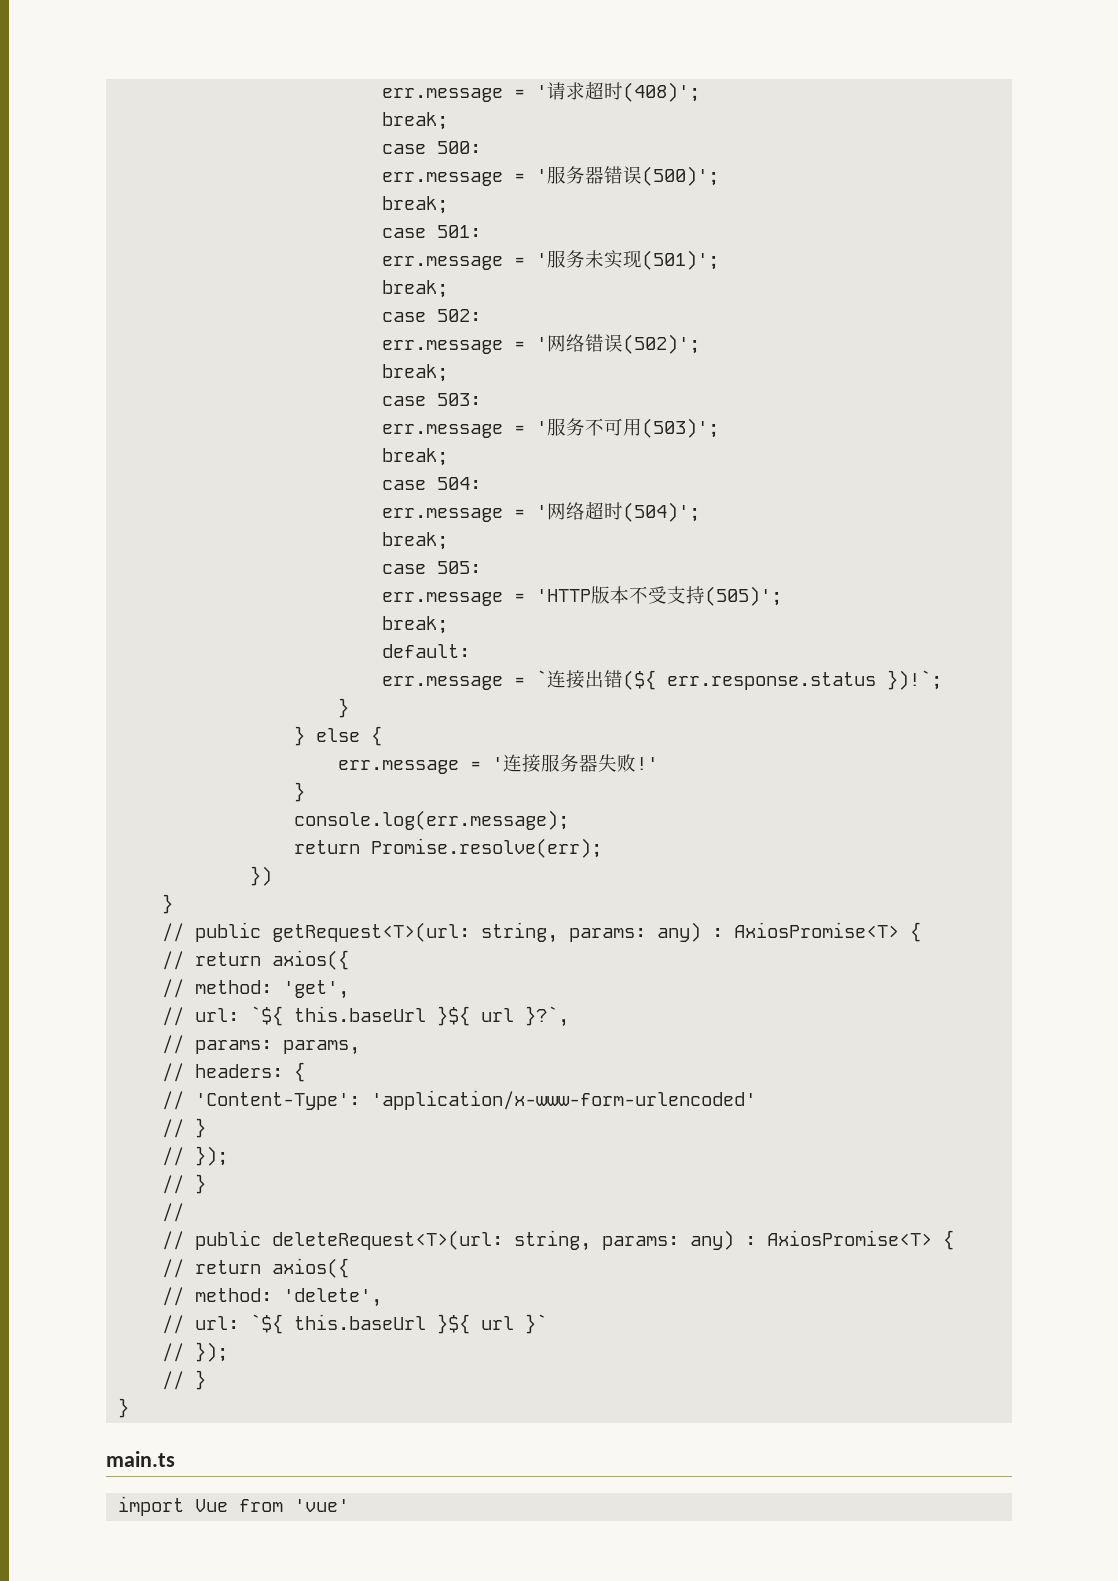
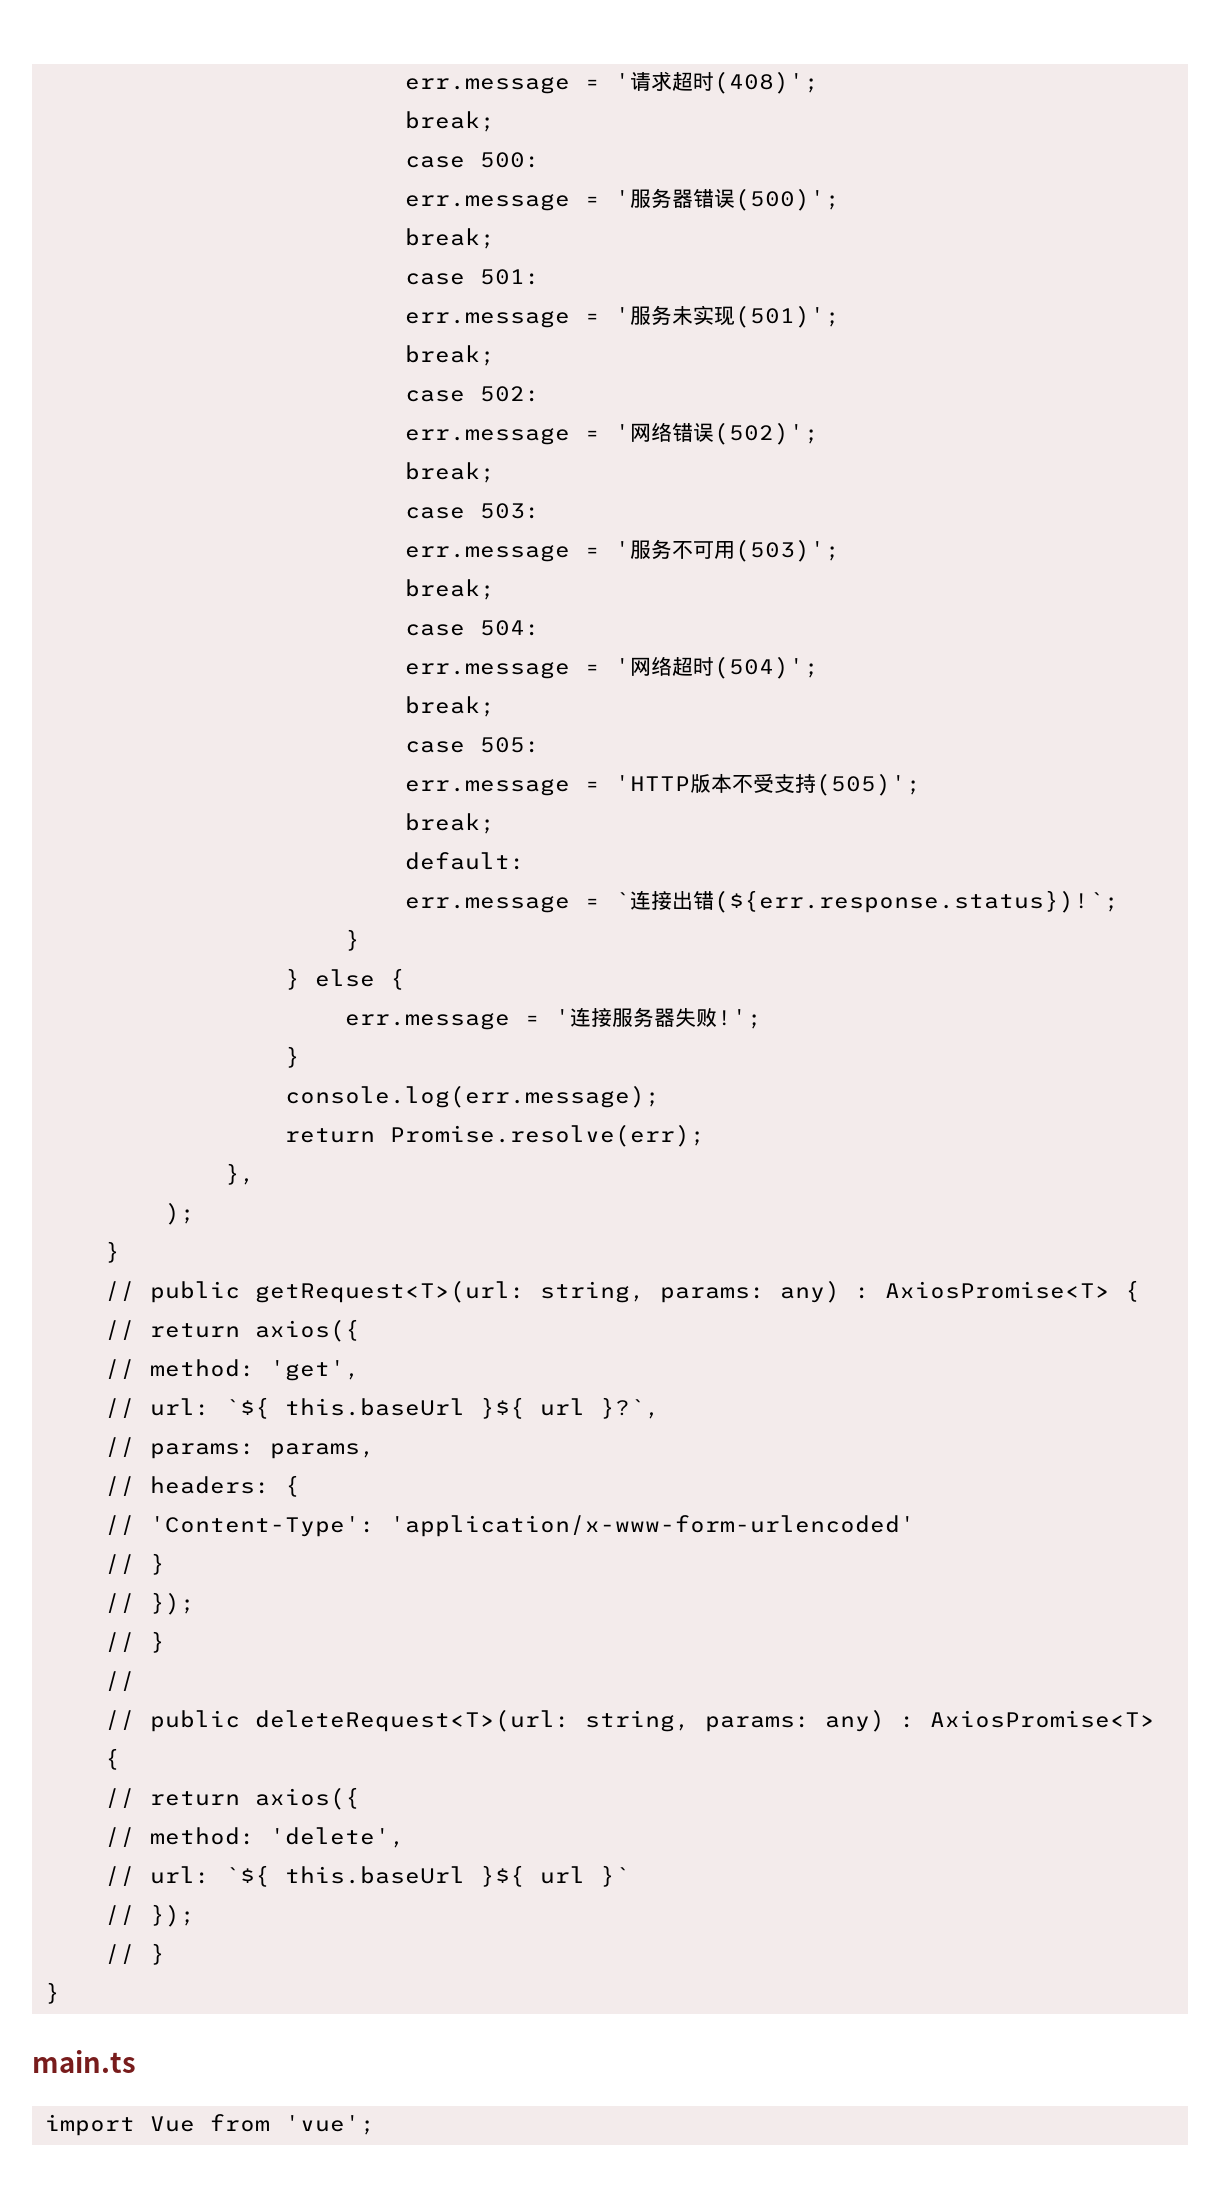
[623,670,942,690] (${ err.response.status })!`; -> [713,890,1119,913] (${err.response.status})!`;
[636,757,658,770] !' -> [716,1009,762,1029] !';
[250,866,272,886] }) -> [224,1163,255,1185] [164,1202,195,1225] }, // );
[294,1499,349,1512] 'vue' -> [284,2115,375,2135] 'vue';

